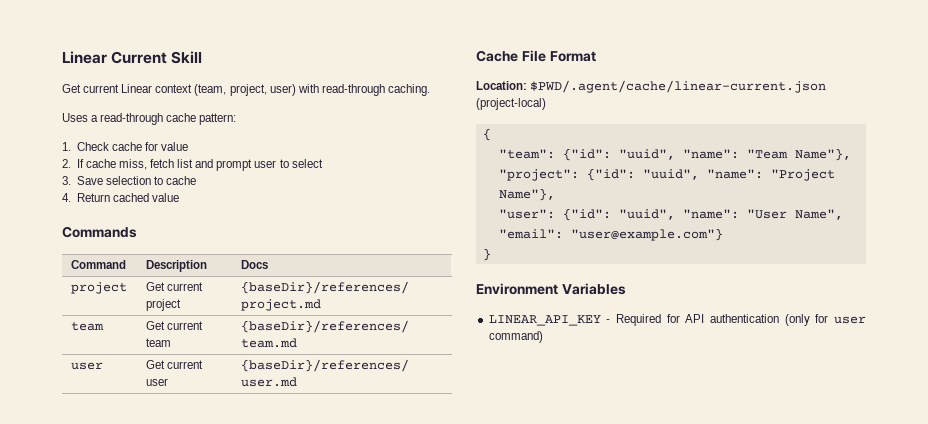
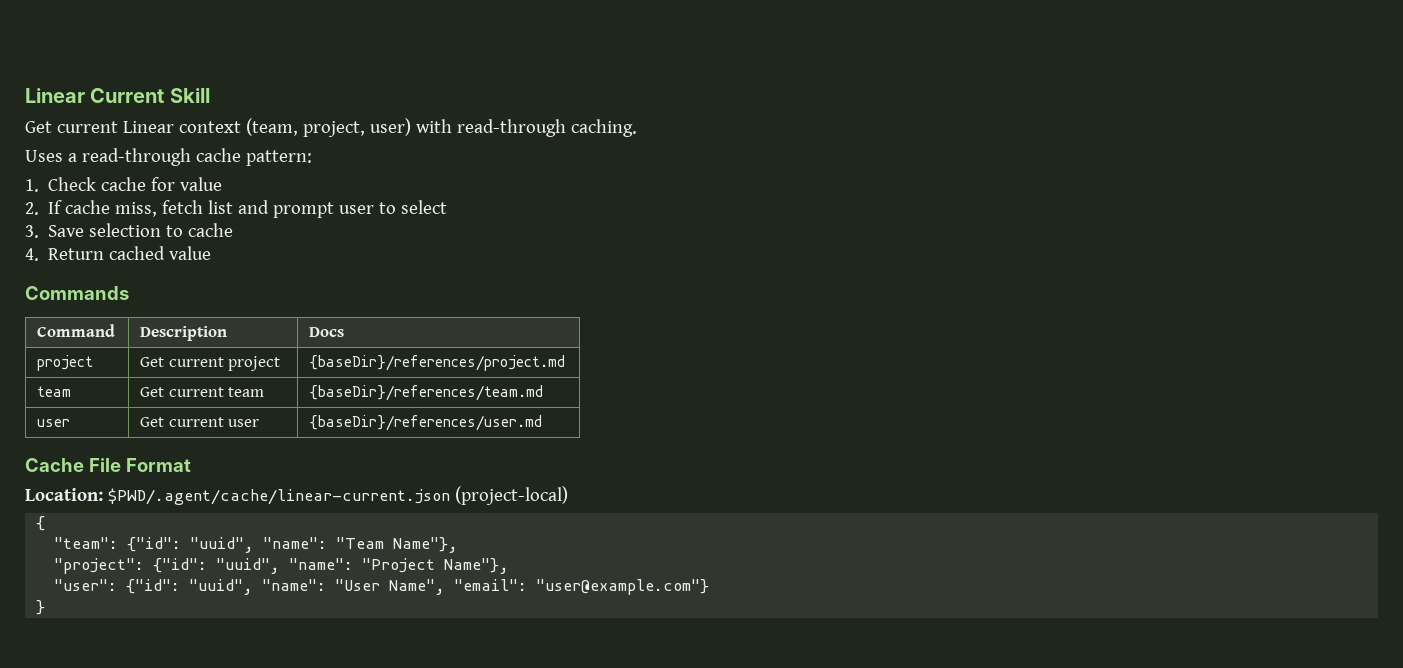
[476,283,626,295] [488,314,866,326] [488,331,543,343] // Environment Variables // LINEAR_API_KEY - Required for API authentication (only for user command) -> (46, 607) none

